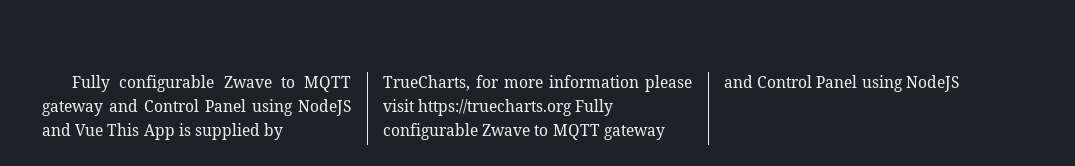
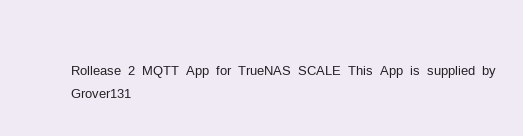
[72,75,351,92] [42,99,351,116] [42,123,104,136] Fully configurable Zwave to MQTT gateway and Control Panel using NodeJS and Vue -> [71,66,341,78] Rollease 2 MQTT App for TrueNAS SCALE
[383,75,692,92] [383,99,614,116] [383,123,665,140] [724,75,959,92] TrueCharts, for more information please visit https://truecharts.org Fully configurable Zwave to MQTT gateway and Control Panel using NodeJS -> [71,89,131,98] Grover131

